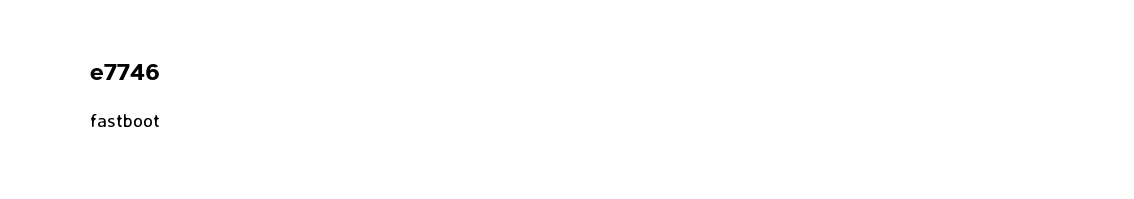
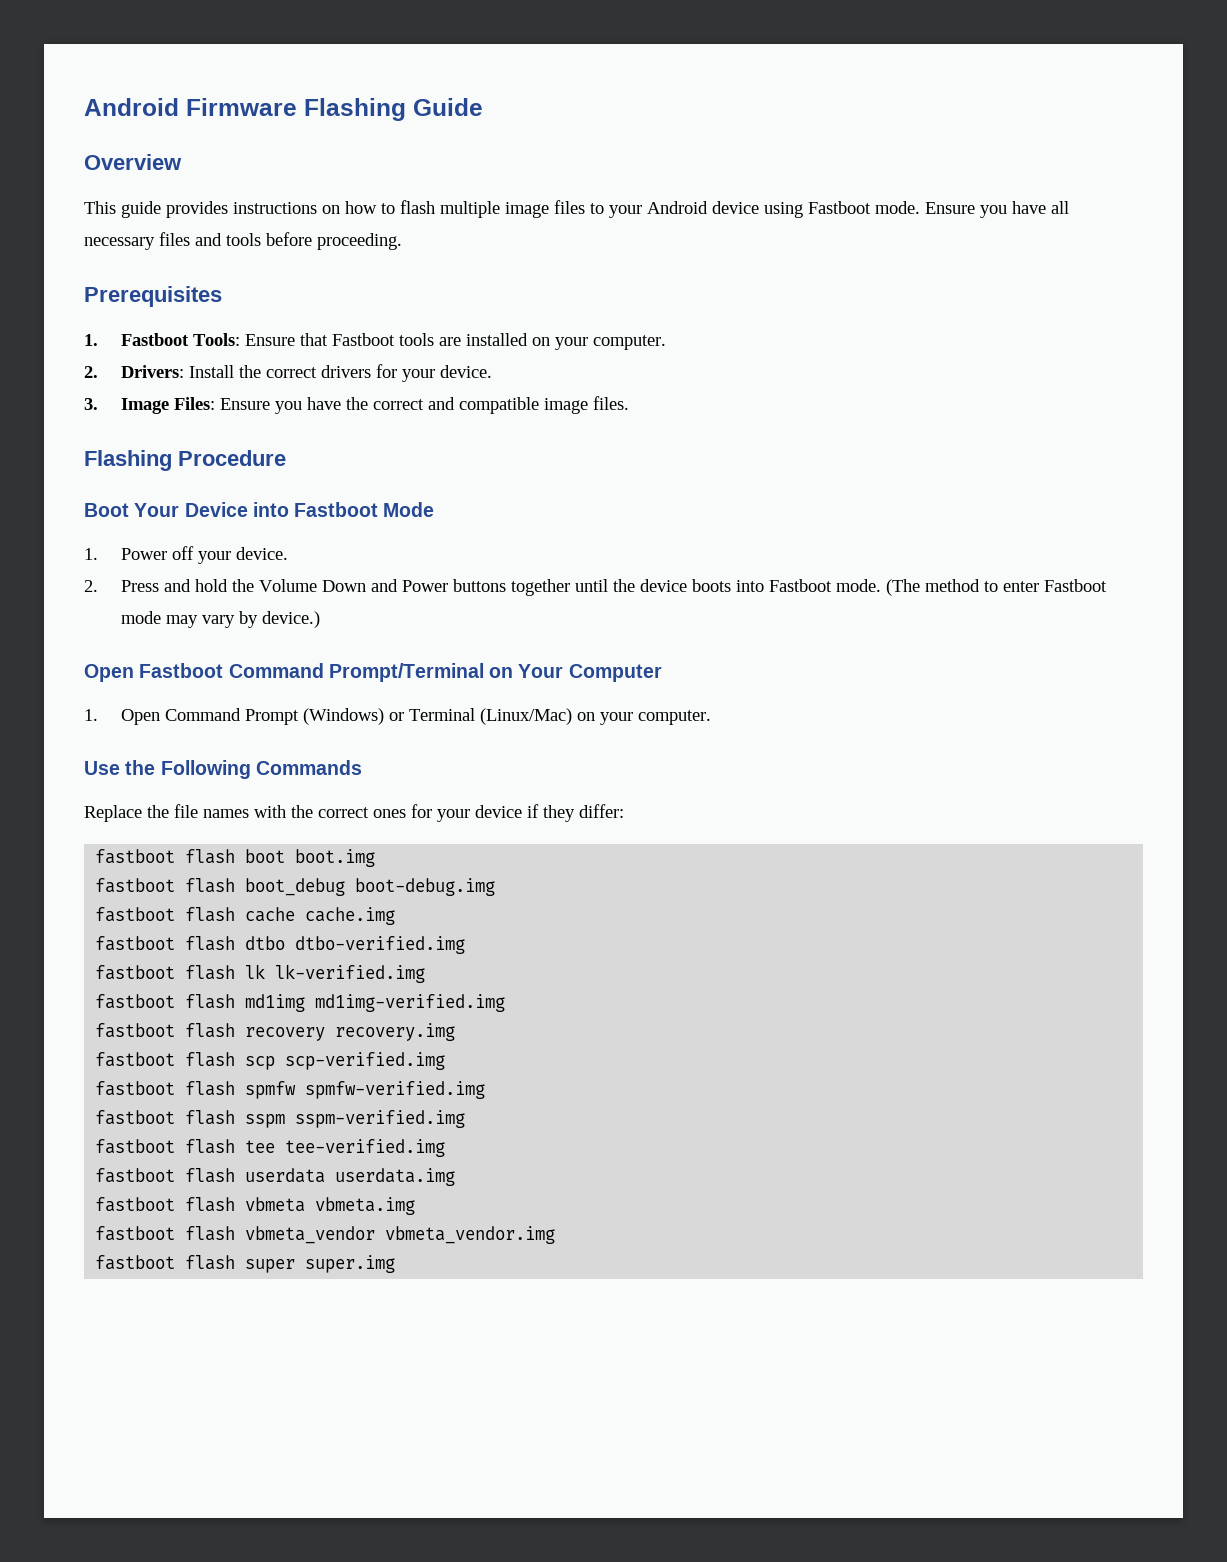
[90,64,160,80] [90,114,160,127] e7746 // fastboot -> [84,98,483,121] [84,154,182,170] [84,200,1069,218] [84,232,402,250] [84,286,222,307] [84,333,666,350] [84,364,492,382] [84,396,629,414] [84,450,286,471] [84,502,435,517] [84,546,288,564] [84,579,1107,596] [120,611,320,628] [84,663,662,682] [84,708,711,725] [84,760,362,779] [84,804,624,822] [95,849,376,867] [95,878,496,896] [95,907,396,925] [95,936,466,954] [95,964,426,983] [95,994,506,1012] [95,1023,456,1041] [95,1052,446,1070] [95,1081,486,1099] [95,1110,466,1128] [95,1139,446,1157] [95,1168,456,1186] [95,1197,416,1215] [95,1226,556,1244] [95,1255,396,1273] Android Firmware Flashing Guide // Overview // This guide provides instructions on how to flash multiple image files to your Android device using Fastboot mode. Ensure you have all necessary files and tools before proceeding. // Prerequisites // 1. Fastboot Tools: Ensure that Fastboot tools are installed on your computer. // 2. Drivers: Install the correct drivers for your device. // 3. Image Files: Ensure you have the correct and compatible image files. // Flashing Procedure // Boot Your Device into Fastboot Mode // 1. Power off your device. // 2. Press and hold the Volume Down and Power buttons together until the device boots into Fastboot mode. (The method to enter Fastboot mode may vary by device.) // Open Fastboot Command Prompt/Terminal on Your Computer // 1. Open Command Prompt (Windows) or Terminal (Linux/Mac) on your computer. // Use the Following Commands // Replace the file names with the correct ones for your device if they differ: // fastboot flash boot boot.img // fastboot flash boot_debug boot-debug.img // fastboot flash cache cache.img // fastboot flash dtbo dtbo-verified.img // fastboot flash lk lk-verified.img // fastboot flash md1img md1img-verified.img // fastboot flash recovery recovery.img // fastboot flash scp scp-verified.img // fastboot flash spmfw spmfw-verified.img // fastboot flash sspm sspm-verified.img // fastboot flash tee tee-verified.img // fastboot flash userdata userdata.img // fastboot flash vbmeta vbmeta.img // fastboot flash vbmeta_vendor vbmeta_vendor.img // fastboot flash super super.img

